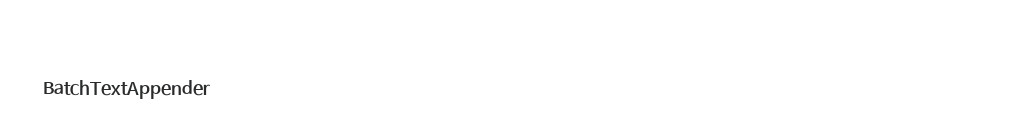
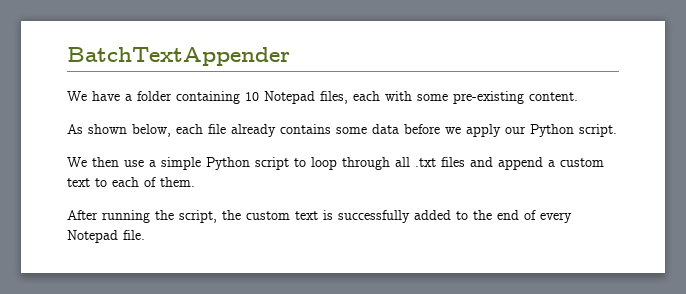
(210, 89) none -> [67,91,578,104] [67,124,617,137] [67,157,604,170] [67,177,195,187] [67,210,572,223] [67,230,145,243] // We have a folder containing 10 Notepad files, each with some pre-existing content. // As shown below, each file already contains some data before we apply our Python script. // We then use a simple Python script to loop through all .txt files and append a custom text to each of them. // After running the script, the custom text is successfully added to the end of every Notepad file.

